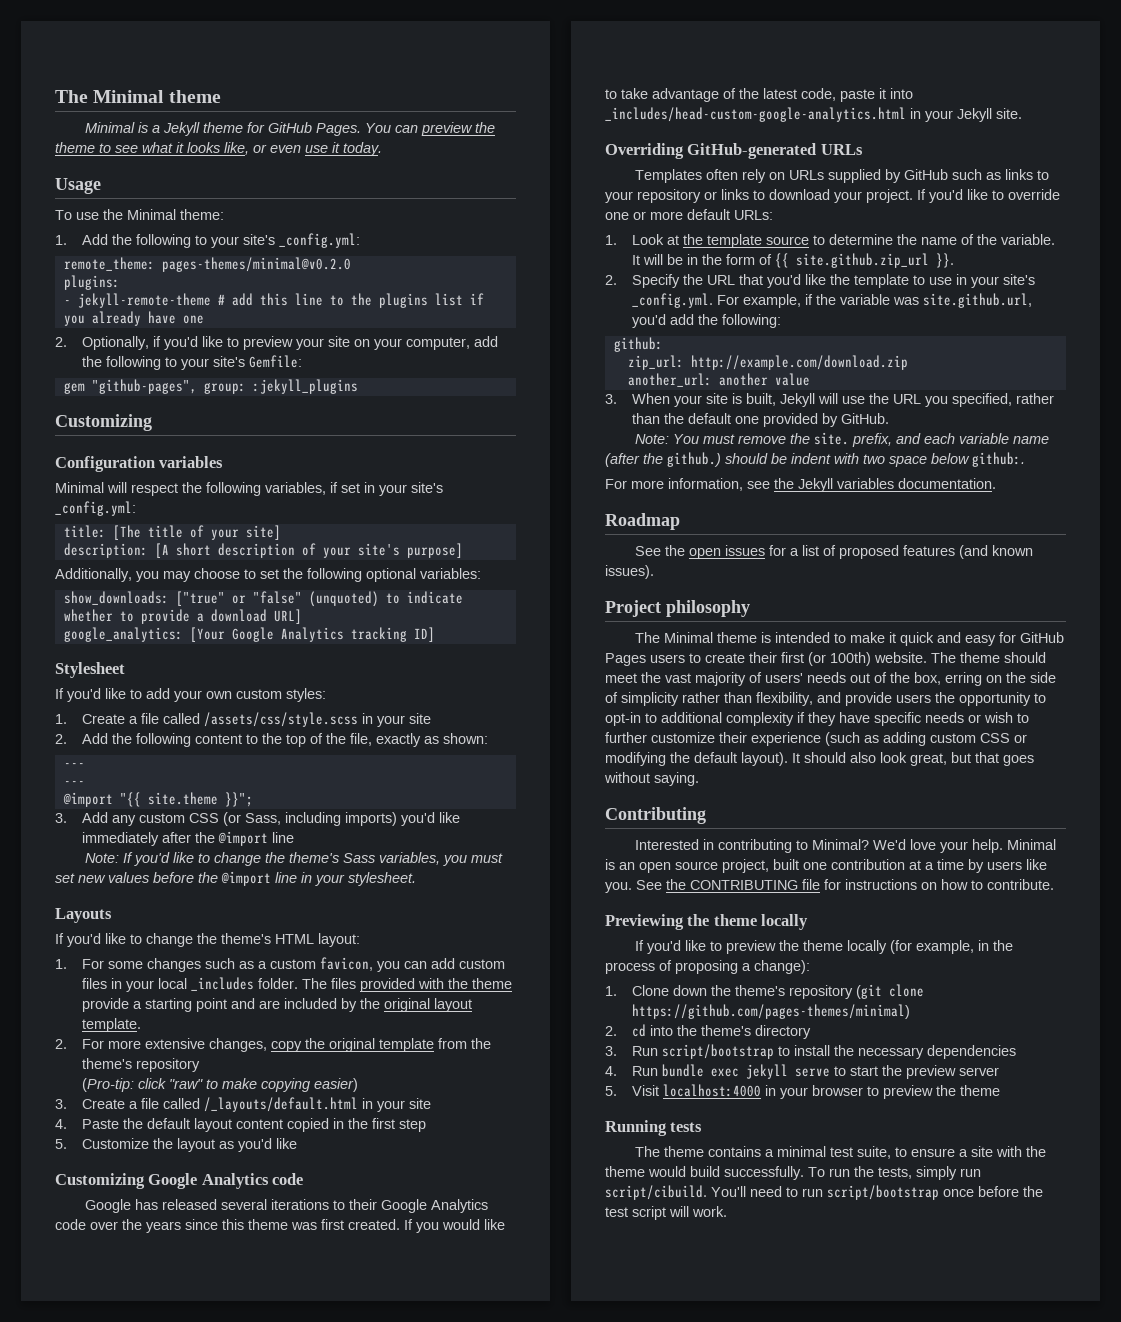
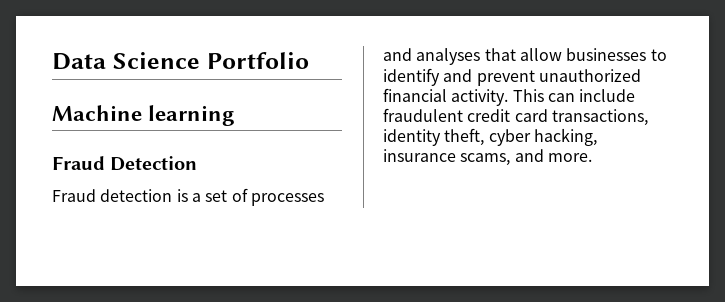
[55,90,221,103] [85,122,496,136] [55,142,382,156] [55,178,101,194] [55,209,224,220] [55,233,361,248] [63,257,351,272] [63,275,120,290] [63,293,484,308] [63,311,204,326] [55,336,499,350] [82,355,303,370] [63,379,358,394] [55,414,152,431] [55,456,224,472] [55,482,443,496] [55,501,136,516] [63,525,281,540] [63,543,463,558] [55,568,481,582] [63,591,463,607] [63,609,302,624] [63,627,435,642] [55,662,125,678] [55,688,326,702] [55,712,432,727] [55,733,489,747] [63,763,85,768] [63,781,85,786] [62,792,253,807] [55,812,461,826] [82,831,295,846] [85,852,504,866] [55,871,416,886] [55,908,112,923] [55,933,360,947] [55,957,506,972] [82,977,513,992] [82,998,473,1012] [82,1018,142,1032] [55,1038,492,1052] [82,1058,201,1072] [82,1078,359,1092] [55,1097,432,1112] [55,1118,427,1132] [55,1138,298,1152] [55,1173,304,1189] [85,1199,489,1213] [55,1219,505,1233] [605,88,913,102] [605,107,1022,122] [605,143,863,159] [635,169,1050,183] [605,189,1060,203] [605,209,773,220] [605,234,1056,248] [632,253,955,268] [605,274,1036,288] [632,293,1033,308] [632,314,782,328] [613,337,663,352] [627,355,908,370] [627,373,810,387] [605,393,1055,407] [632,413,890,427] [635,432,1050,447] [605,452,1025,467] [605,478,996,492] [605,513,680,530] [635,545,1034,559] [605,565,654,579] [605,600,750,617] [635,632,1065,646] [605,652,1046,666] [605,672,1056,686] [605,692,1046,706] [605,712,1029,726] [605,732,1027,746] [605,752,1034,766] [604,772,699,786] [605,807,706,824] [635,839,1057,853] [605,859,1047,873] [605,879,1054,893] [605,914,809,930] [635,940,1014,954] [605,960,810,974] [605,984,925,999] [632,1004,911,1019] [605,1024,812,1039] [605,1044,1017,1059] [605,1064,1000,1079] [605,1084,1001,1099] [605,1120,703,1136] [635,1146,1047,1159] [605,1166,981,1180] [605,1185,1043,1200] [605,1206,727,1220] The Minimal theme // Minimal is a Jekyll theme for GitHub Pages. You can preview the theme to see what it looks like, or even use it today. // Usage // To use the Minimal theme: // 1. Add the following to your site's _config.yml: // remote_theme: pages-themes/minimal@v0.2.0 // plugins: // - jekyll-remote-theme # add this line to the plugins list if you already have one // 2. Optionally, if you'd like to preview your site on your computer, add the following to your site's Gemfile: // gem "github-pages", group: :jekyll_plugins // Customizing // Configuration variables // Minimal will respect the following variables, if set in your site's _config.yml: // title: [The title of your site] // description: [A short description of your site's purpose] // Additionally, you may choose to set the following optional variables: // show_downloads: ["true" or "false" (unquoted) to indicate whether to provide a download URL] // google_analytics: [Your Google Analytics tracking ID] // Stylesheet // If you'd like to add your own custom styles: // 1. Create a file called /assets/css/style.scss in your site // 2. Add the following content to the top of the file, exactly as shown: // --- // --- // @import "{{ site.theme }}"; // 3. Add any custom CSS (or Sass, including imports) you'd like immediately after the @import line // Note: If you'd like to change the theme's Sass variables, you must set new values before the @import line in your stylesheet. // Layouts // If you'd like to change the theme's HTML layout: // 1. For some changes such as a custom favicon, you can add custom files in your local _includes folder. The files provided with the theme provide a starting point and are included by the original layout template. // 2. For more extensive changes, copy the original template from the theme's repository // (Pro-tip: click "raw" to make copying easier) // 3. Create a file called /_layouts/default.html in your site // 4. Paste the default layout content copied in the first step // 5. Customize the layout as you'd like // Customizing Google Analytics code // Google has released several iterations to their Google Analytics code over the years since this theme was first created. If you would like to take advantage of the latest code, paste it into _includes/head-custom-google-analytics.html in your Jekyll site. // Overriding GitHub-generated URLs // Templates often rely on URLs supplied by GitHub such as links to your repository or links to download your project. If you'd like to override one or more default URLs: // 1. Look at the template source to determine the name of the variable. It will be in the form of {{ site.github.zip_url }}. // 2. Specify the URL that you'd like the template to use in your site's _config.yml. For example, if the variable was site.github.url, you'd add the following: // github: // zip_url: http://example.com/download.zip // another_url: another value // 3. When your site is built, Jekyll will use the URL you specified, rather than the default one provided by GitHub. // Note: You must remove the site. prefix, and each variable name (after the github.) should be indent with two space below github:. // For more information, see the Jekyll variables documentation. // Roadmap // See the open issues for a list of proposed features (and known issues). // Project philosophy // The Minimal theme is intended to make it quick and easy for GitHub Pages users to create their first (or 100th) website. The theme should meet the vast majority of users' needs out of the box, erring on the side of simplicity rather than flexibility, and provide users the opportunity to opt-in to additional complexity if they have specific needs or wish to further customize their experience (such as adding custom CSS or modifying the default layout). It should also look great, but that goes without saying. // Contributing // Interested in contributing to Minimal? We'd love your help. Minimal is an open source project, built one contribution at a time by users like you. See the CONTRIBUTING file for instructions on how to contribute. // Previewing the theme locally // If you'd like to preview the theme locally (for example, in the process of proposing a change): // 1. Clone down the theme's repository (git clone https://github.com/pages-themes/minimal) // 2. cd into the theme's directory // 3. Run script/bootstrap to install the necessary dependencies // 4. Run bundle exec jekyll serve to start the preview server // 5. Visit localhost:4000 in your browser to preview the theme // Running tests // The theme contains a minimal test suite, to ensure a site with the theme would build successfully. To run the tests, simply run script/cibuild. You'll need to run script/bootstrap once before the test script will work. -> [52,52,309,70] [52,105,236,126] [52,156,198,171] [52,188,324,206] [383,48,667,65] [383,68,641,86] [383,88,636,106] [383,108,648,126] [383,128,597,146] [383,149,592,166] Data Science Portfolio // Machine learning // Fraud Detection // Fraud detection is a set of processes and analyses that allow businesses to identify and prevent unauthorized financial activity. This can include fraudulent credit card transactions, identity theft, cyber hacking, insurance scams, and more.

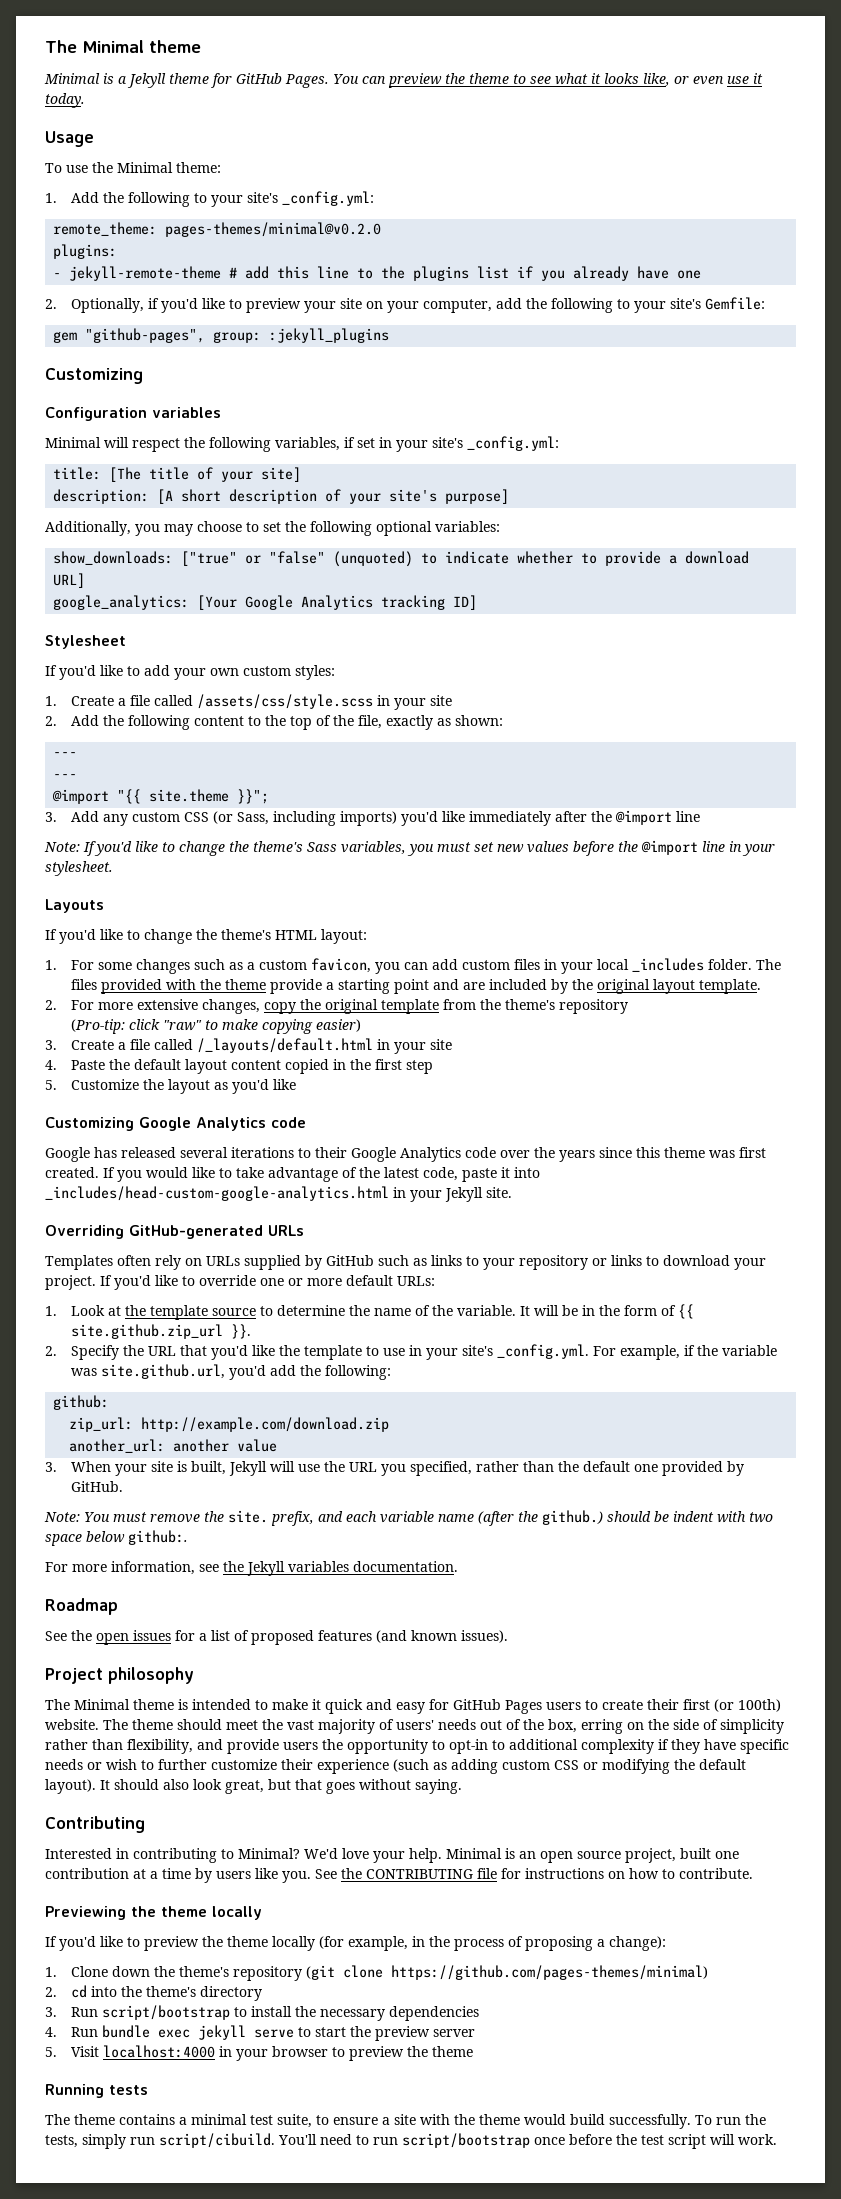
[52,52,309,70] [52,105,236,126] [52,156,198,171] [52,188,324,206] [383,48,667,65] [383,68,641,86] [383,88,636,106] [383,108,648,126] [383,128,597,146] [383,149,592,166] Data Science Portfolio // Machine learning // Fraud Detection // Fraud detection is a set of processes and analyses that allow businesses to identify and prevent unauthorized financial activity. This can include fraudulent credit card transactions, identity theft, cyber hacking, insurance scams, and more. -> [45,40,201,53] [44,73,763,88] [45,93,85,108] [45,131,94,147] [45,162,221,173] [45,191,374,207] [53,222,382,237] [53,244,118,259] [53,266,702,281] [45,297,765,313] [53,328,390,343] [45,368,143,384] [45,407,221,421] [45,436,559,452] [53,467,302,482] [53,489,510,504] [45,521,500,536] [53,551,750,567] [53,573,86,588] [53,595,478,610] [45,635,126,649] [45,665,335,680] [45,694,452,710] [45,715,503,730] [53,752,78,757] [53,774,78,779] [52,789,270,804] [45,810,700,826] [44,840,775,856] [45,861,113,876] [45,899,104,913] [45,929,367,944] [45,958,781,974] [70,979,761,994] [45,999,628,1014] [70,1019,361,1034] [45,1038,452,1054] [45,1059,433,1074] [45,1079,296,1094] [45,1117,306,1131] [45,1147,766,1162] [45,1167,540,1182] [45,1186,512,1202] [45,1225,304,1239] [45,1255,766,1270] [45,1275,435,1290] [45,1304,694,1320] [70,1324,251,1339] [45,1344,777,1360] [70,1364,391,1380] [53,1395,110,1410] [69,1417,390,1432] [69,1439,278,1453] [45,1461,744,1476] [70,1481,123,1492] [44,1510,773,1526] [45,1530,188,1546] [45,1561,458,1576] [45,1598,118,1615] [45,1630,508,1645] [45,1667,194,1684] [45,1699,781,1714] [45,1719,784,1734] [45,1739,789,1754] [45,1759,746,1774] [45,1779,462,1794] [45,1816,145,1833] [45,1848,739,1863] [45,1868,753,1883] [45,1906,262,1920] [45,1936,666,1951] [45,1965,708,1981] [45,1985,262,2001] [45,2005,479,2021] [45,2025,475,2041] [45,2045,473,2061] [45,2084,148,2098] [45,2114,766,2129] [45,2133,777,2149] The Minimal theme // Minimal is a Jekyll theme for GitHub Pages. You can preview the theme to see what it looks like, or even use it today. // Usage // To use the Minimal theme: // 1. Add the following to your site's _config.yml: // remote_theme: pages-themes/minimal@v0.2.0 // plugins: // - jekyll-remote-theme # add this line to the plugins list if you already have one // 2. Optionally, if you'd like to preview your site on your computer, add the following to your site's Gemfile: // gem "github-pages", group: :jekyll_plugins // Customizing // Configuration variables // Minimal will respect the following variables, if set in your site's _config.yml: // title: [The title of your site] // description: [A short description of your site's purpose] // Additionally, you may choose to set the following optional variables: // show_downloads: ["true" or "false" (unquoted) to indicate whether to provide a download URL] // google_analytics: [Your Google Analytics tracking ID] // Stylesheet // If you'd like to add your own custom styles: // 1. Create a file called /assets/css/style.scss in your site // 2. Add the following content to the top of the file, exactly as shown: // --- // --- // @import "{{ site.theme }}"; // 3. Add any custom CSS (or Sass, including imports) you'd like immediately after the @import line // Note: If you'd like to change the theme's Sass variables, you must set new values before the @import line in your stylesheet. // Layouts // If you'd like to change the theme's HTML layout: // 1. For some changes such as a custom favicon, you can add custom files in your local _includes folder. The files provided with the theme provide a starting point and are included by the original layout template. // 2. For more extensive changes, copy the original template from the theme's repository // (Pro-tip: click "raw" to make copying easier) // 3. Create a file called /_layouts/default.html in your site // 4. Paste the default layout content copied in the first step // 5. Customize the layout as you'd like // Customizing Google Analytics code // Google has released several iterations to their Google Analytics code over the years since this theme was first created. If you would like to take advantage of the latest code, paste it into _includes/head-custom-google-analytics.html in your Jekyll site. // Overriding GitHub-generated URLs // Templates often rely on URLs supplied by GitHub such as links to your repository or links to download your project. If you'd like to override one or more default URLs: // 1. Look at the template source to determine the name of the variable. It will be in the form of {{ site.github.zip_url }}. // 2. Specify the URL that you'd like the template to use in your site's _config.yml. For example, if the variable was site.github.url, you'd add the following: // github: // zip_url: http://example.com/download.zip // another_url: another value // 3. When your site is built, Jekyll will use the URL you specified, rather than the default one provided by GitHub. // Note: You must remove the site. prefix, and each variable name (after the github.) should be indent with two space below github:. // For more information, see the Jekyll variables documentation. // Roadmap // See the open issues for a list of proposed features (and known issues). // Project philosophy // The Minimal theme is intended to make it quick and easy for GitHub Pages users to create their first (or 100th) website. The theme should meet the vast majority of users' needs out of the box, erring on the side of simplicity rather than flexibility, and provide users the opportunity to opt-in to additional complexity if they have specific needs or wish to further customize their experience (such as adding custom CSS or modifying the default layout). It should also look great, but that goes without saying. // Contributing // Interested in contributing to Minimal? We'd love your help. Minimal is an open source project, built one contribution at a time by users like you. See the CONTRIBUTING file for instructions on how to contribute. // Previewing the theme locally // If you'd like to preview the theme locally (for example, in the process of proposing a change): // 1. Clone down the theme's repository (git clone https://github.com/pages-themes/minimal) // 2. cd into the theme's directory // 3. Run script/bootstrap to install the necessary dependencies // 4. Run bundle exec jekyll serve to start the preview server // 5. Visit localhost:4000 in your browser to preview the theme // Running tests // The theme contains a minimal test suite, to ensure a site with the theme would build successfully. To run the tests, simply run script/cibuild. You'll need to run script/bootstrap once before the test script will work.

